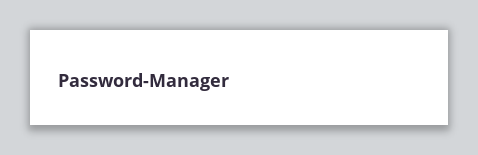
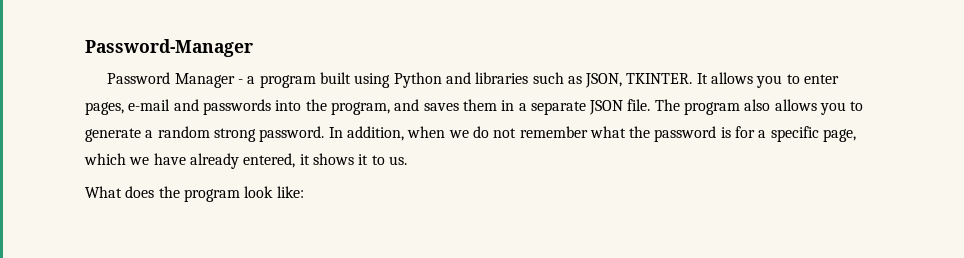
(229, 82) none -> [107,72,840,88] [85,99,864,115] [85,126,857,142] [84,153,407,169] [85,186,304,202] // Password Manager - a program built using Python and libraries such as JSON, TKINTER. It allows you to enter pages, e-mail and passwords into the program, and saves them in a separate JSON file. The program also allows you to generate a random strong password. In addition, when we do not remember what the password is for a specific page, which we have already entered, it shows it to us. // What does the program look like:

